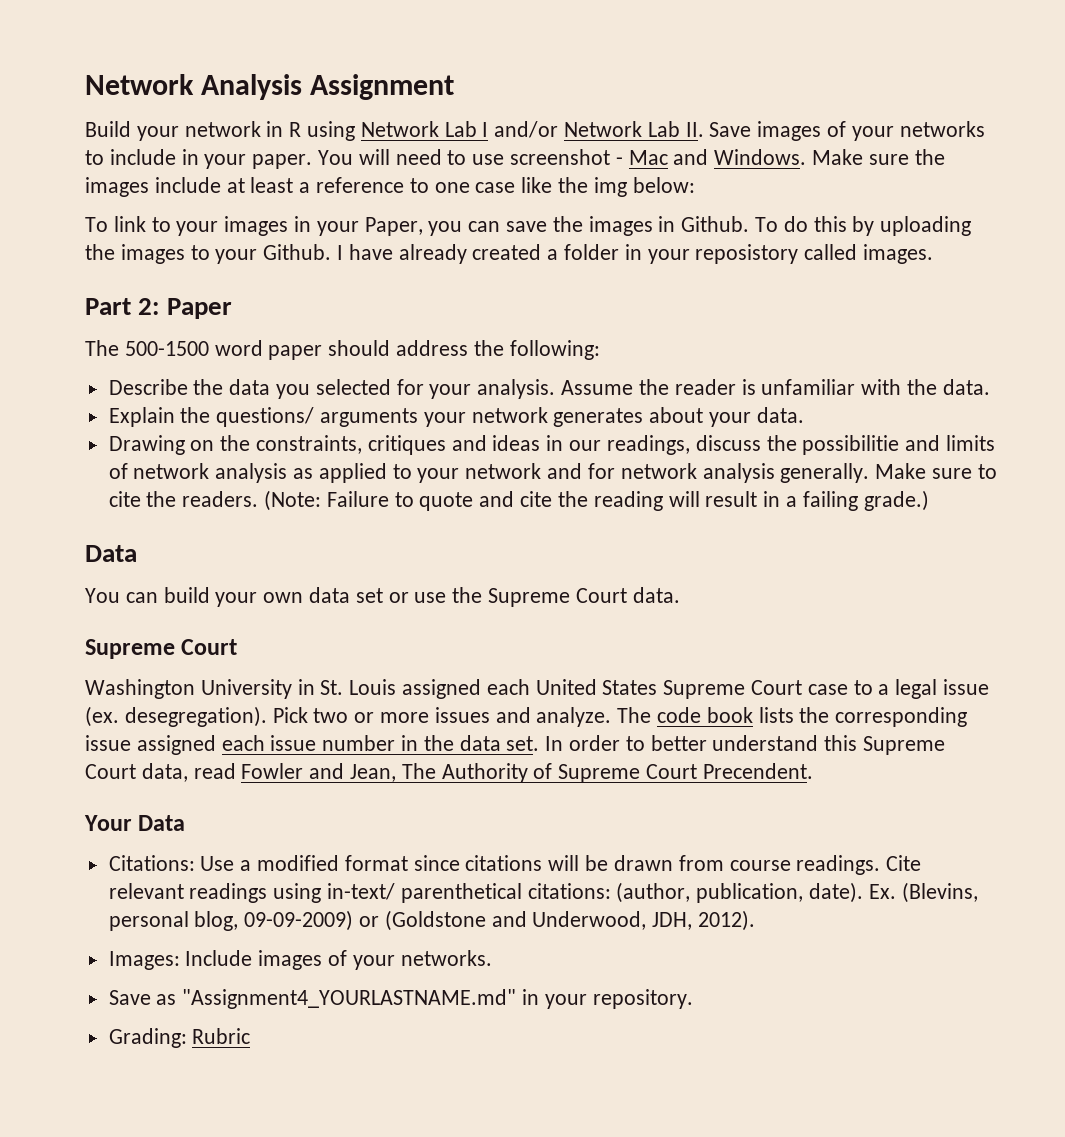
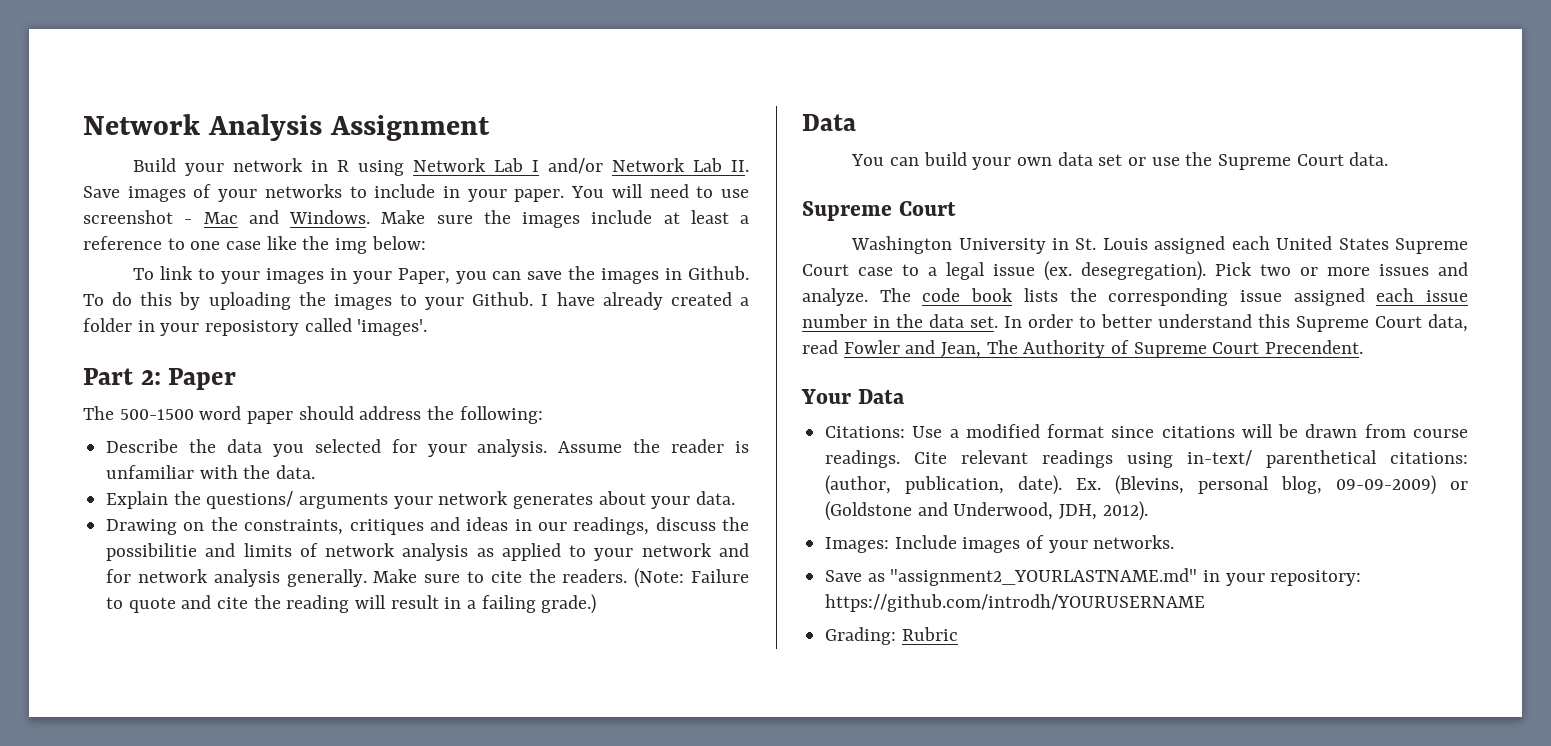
[863,244,934,264] images. -> [357,319,428,336] 'images'.
[182,989,693,1009] "Assignment4_YOURLASTNAME.md" in your repository. -> [890,568,1362,586] [825,594,1206,612] "assignment2_YOURLASTNAME.md" in your repository: https://github.com/introdh/YOURUSERNAME

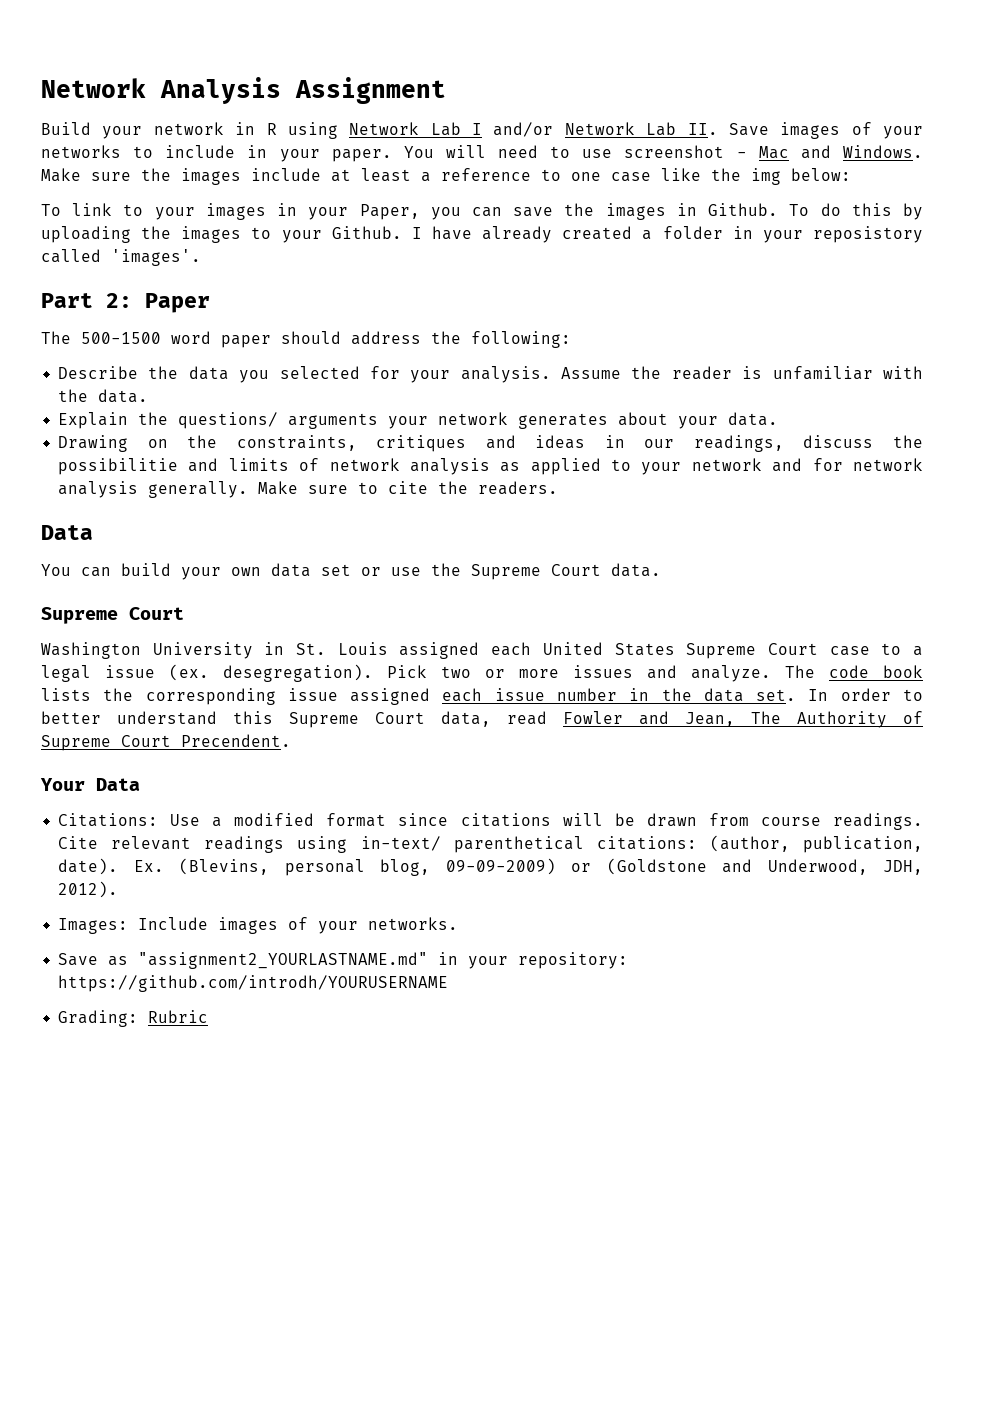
[634,568,749,588] [106,594,597,614] (Note: Failure to quote and cite the reading will result in a failing grade.) -> (559, 488) none

